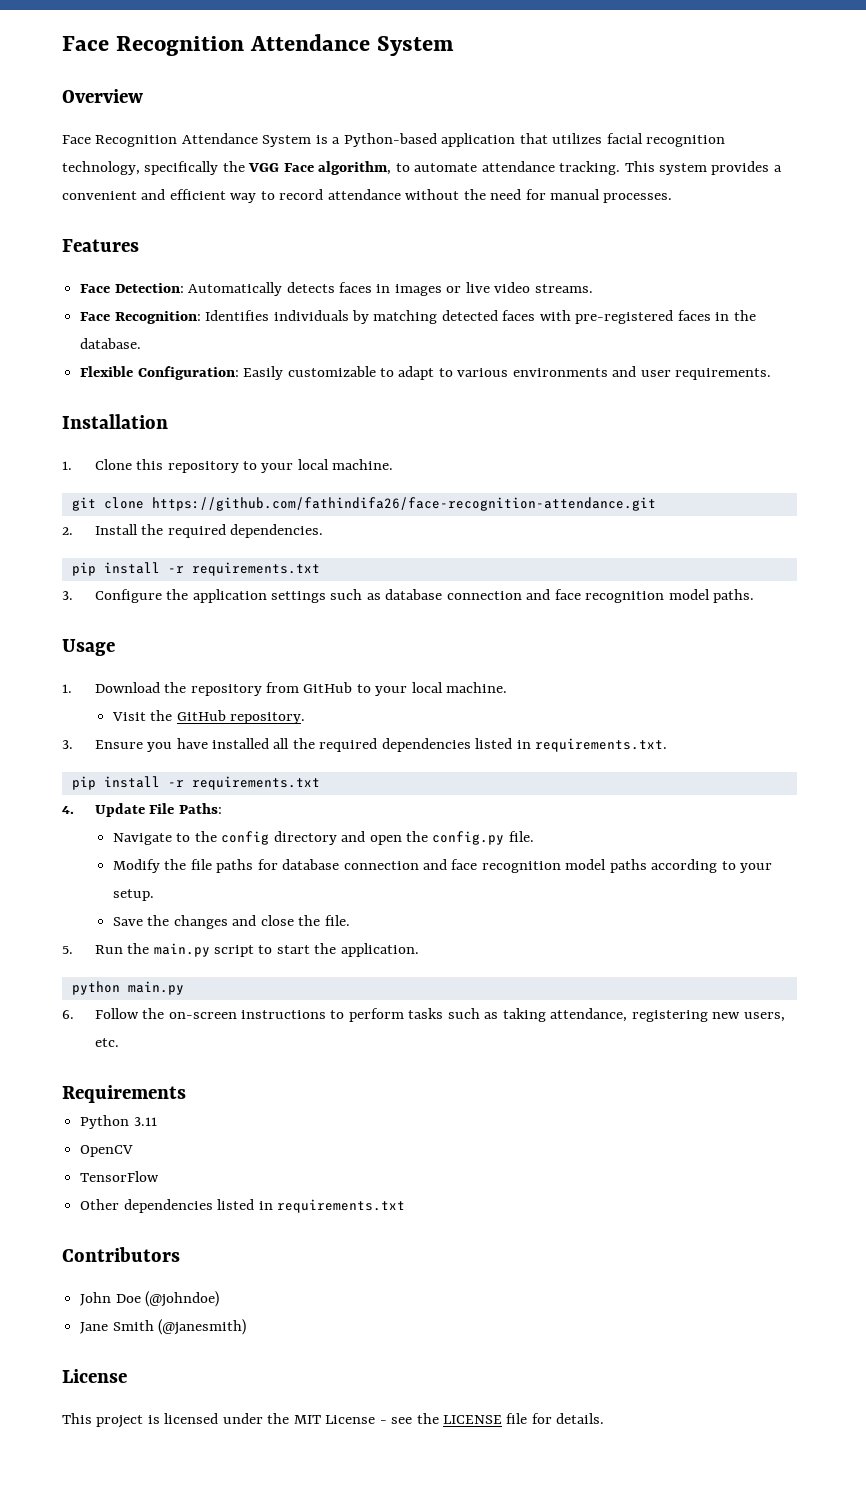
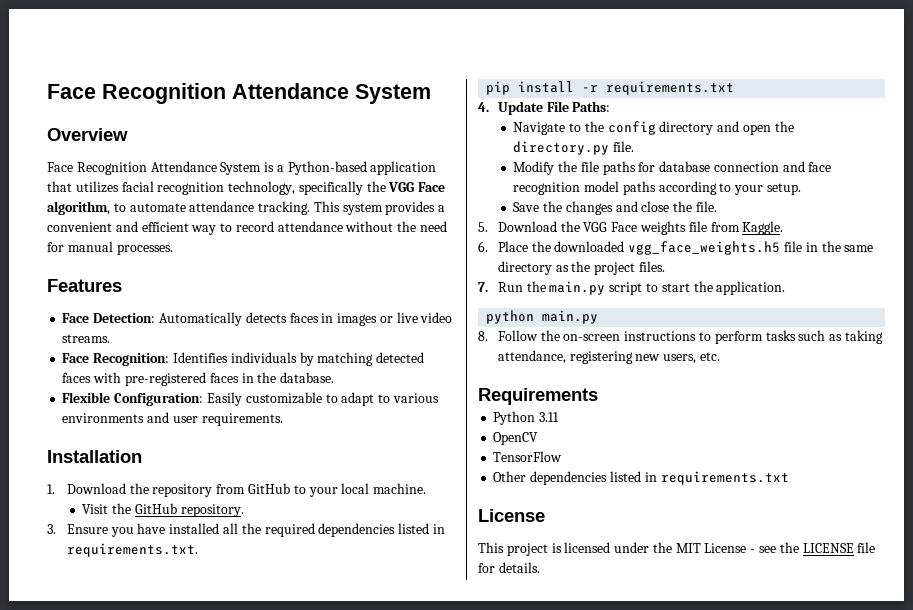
[62,459,394,473] [71,497,656,511] [62,524,324,538] [71,562,320,576] [62,589,755,603] [62,639,115,656] // 1. Clone this repository to your local machine. // git clone https://github.com/fathindifa26/face-recognition-attendance.git // 2. Install the required dependencies. // pip install -r requirements.txt // 3. Configure the application settings such as database connection and face recognition model paths. // Usage -> (142, 456) none
[432,831,505,845] config.py -> [513,141,610,155] directory.py
(73, 950) none -> [497,221,784,235] [478,241,874,255] [497,261,665,275] [478,282,488,292] Download the VGG Face weights file from Kaggle. // 6. Place the downloaded vgg_face_weights.h5 file in the same directory as the project files. // 7.
[62,1010,74,1019] 6. -> [478,331,488,341] 8.
[62,1247,180,1262] [80,1291,220,1307] [80,1319,247,1335] // Contributors // John Doe (@johndoe) // Jane Smith (@janesmith) -> (789, 478) none

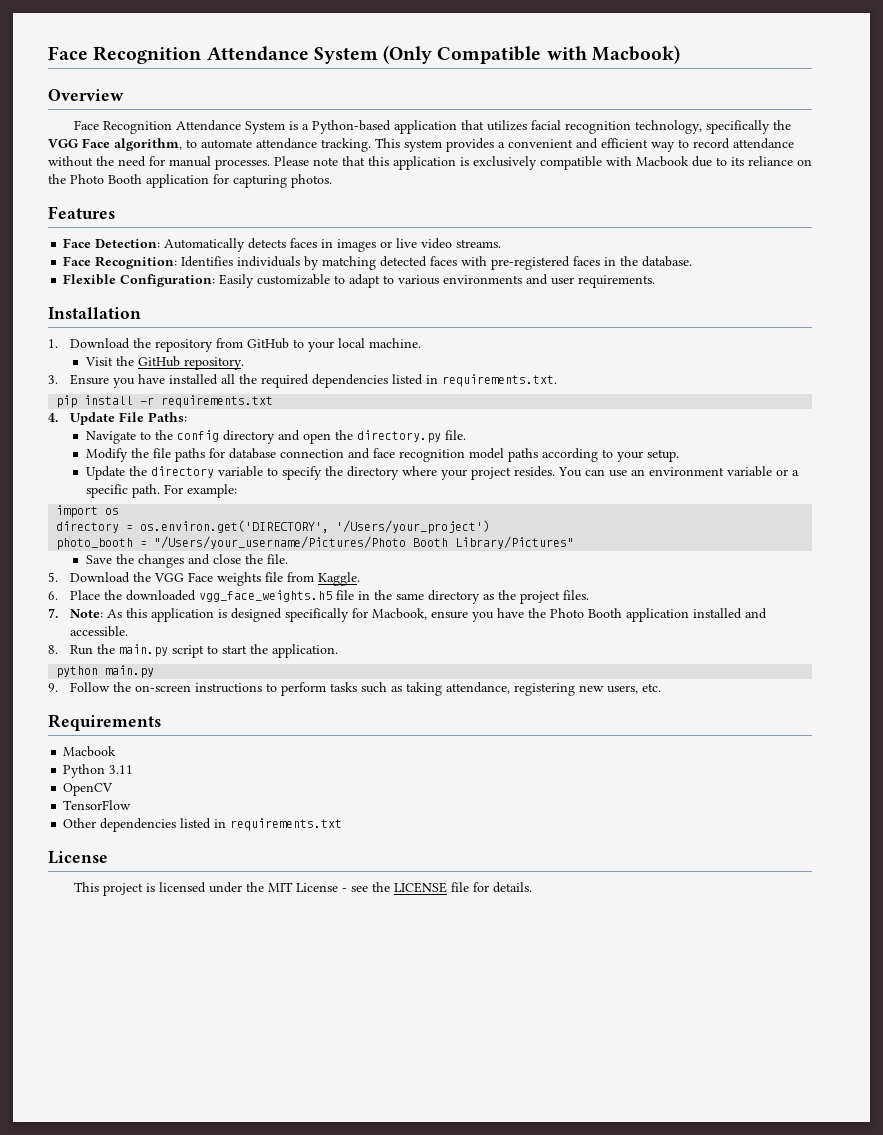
[47,83,431,104] Face Recognition Attendance System -> [48,45,680,64] Face Recognition Attendance System (Only Compatible with Macbook)
(173, 249) none -> [274,156,812,170] [48,174,332,188] Please note that this application is exclusively compatible with Macbook due to its reliance on the Photo Booth application for capturing photos.
(801, 189) none -> [85,466,799,480] [85,484,237,498] [56,505,120,518] [56,520,491,534] [56,536,575,550] // Update the directory variable to specify the directory where your project resides. You can use an environment variable or a specific path. For example: // import os // directory = os.environ.get('DIRECTORY', '/Users/your_project') // photo_booth = "/Users/your_username/Pictures/Photo Booth Library/Pictures"
(488, 287) none -> [70,608,768,622] [70,626,129,637] [48,645,58,654] Note: As this application is designed specifically for Macbook, ensure you have the Photo Booth application installed and accessible. // 8.
[478,331,488,341] 8. -> [48,683,58,692] 9.
(598, 396) none -> [63,746,117,757] // Macbook

